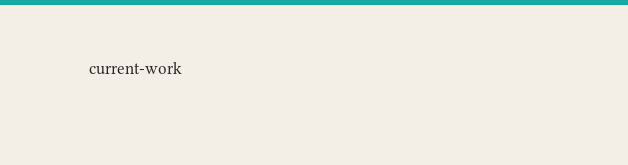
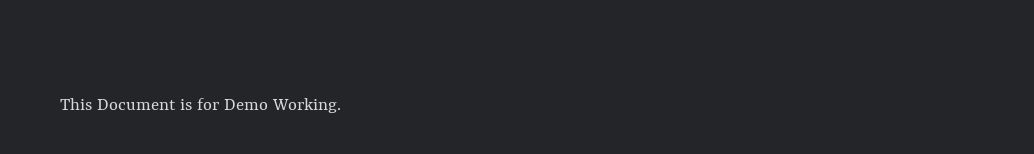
[89,62,182,75] current-work -> [60,98,341,113] This Document is for Demo Working.

